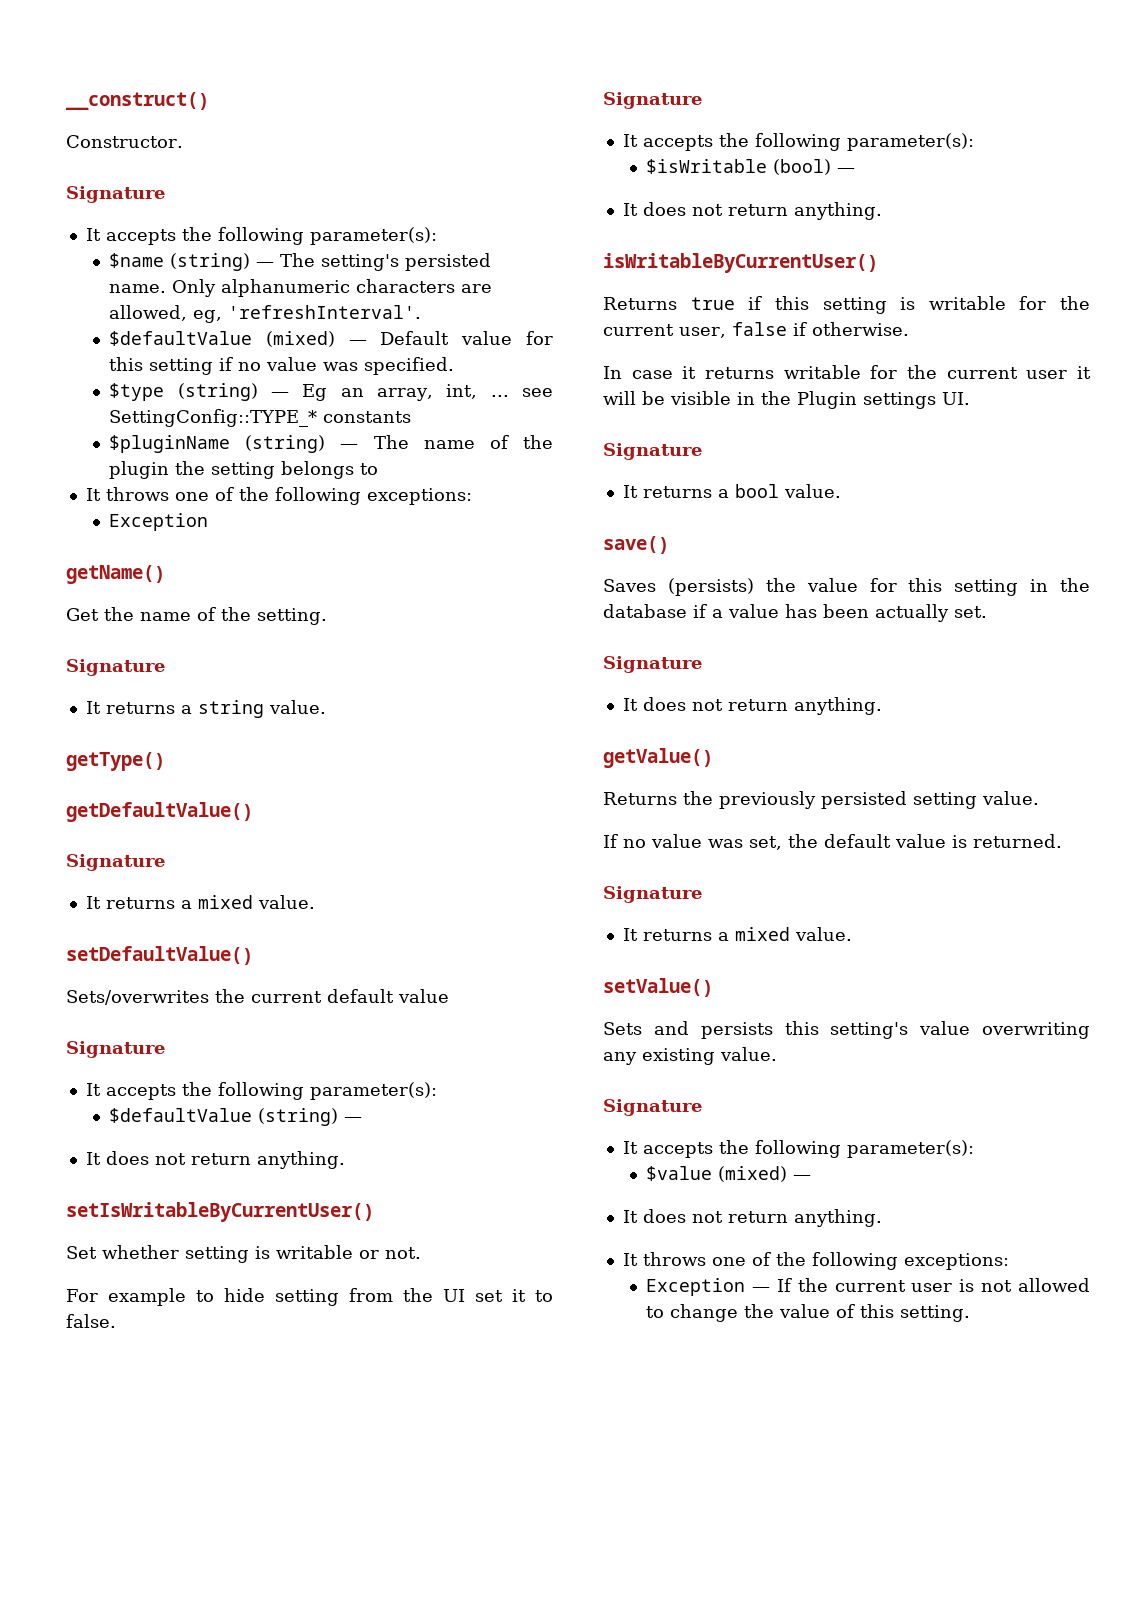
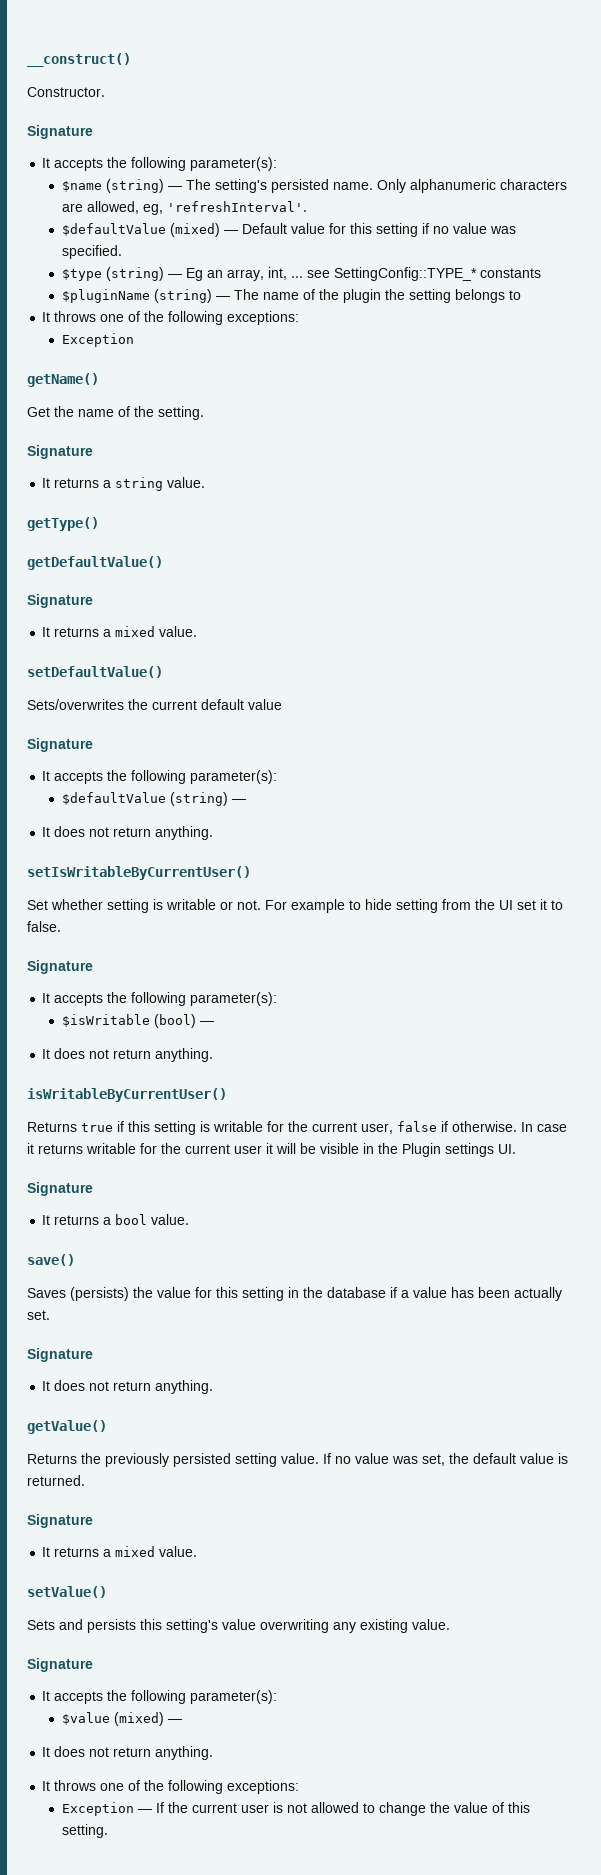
(421, 1253) // -> (261, 905) none
(909, 329) // -> (517, 1126) none
(1039, 798) // -> (319, 1458) none

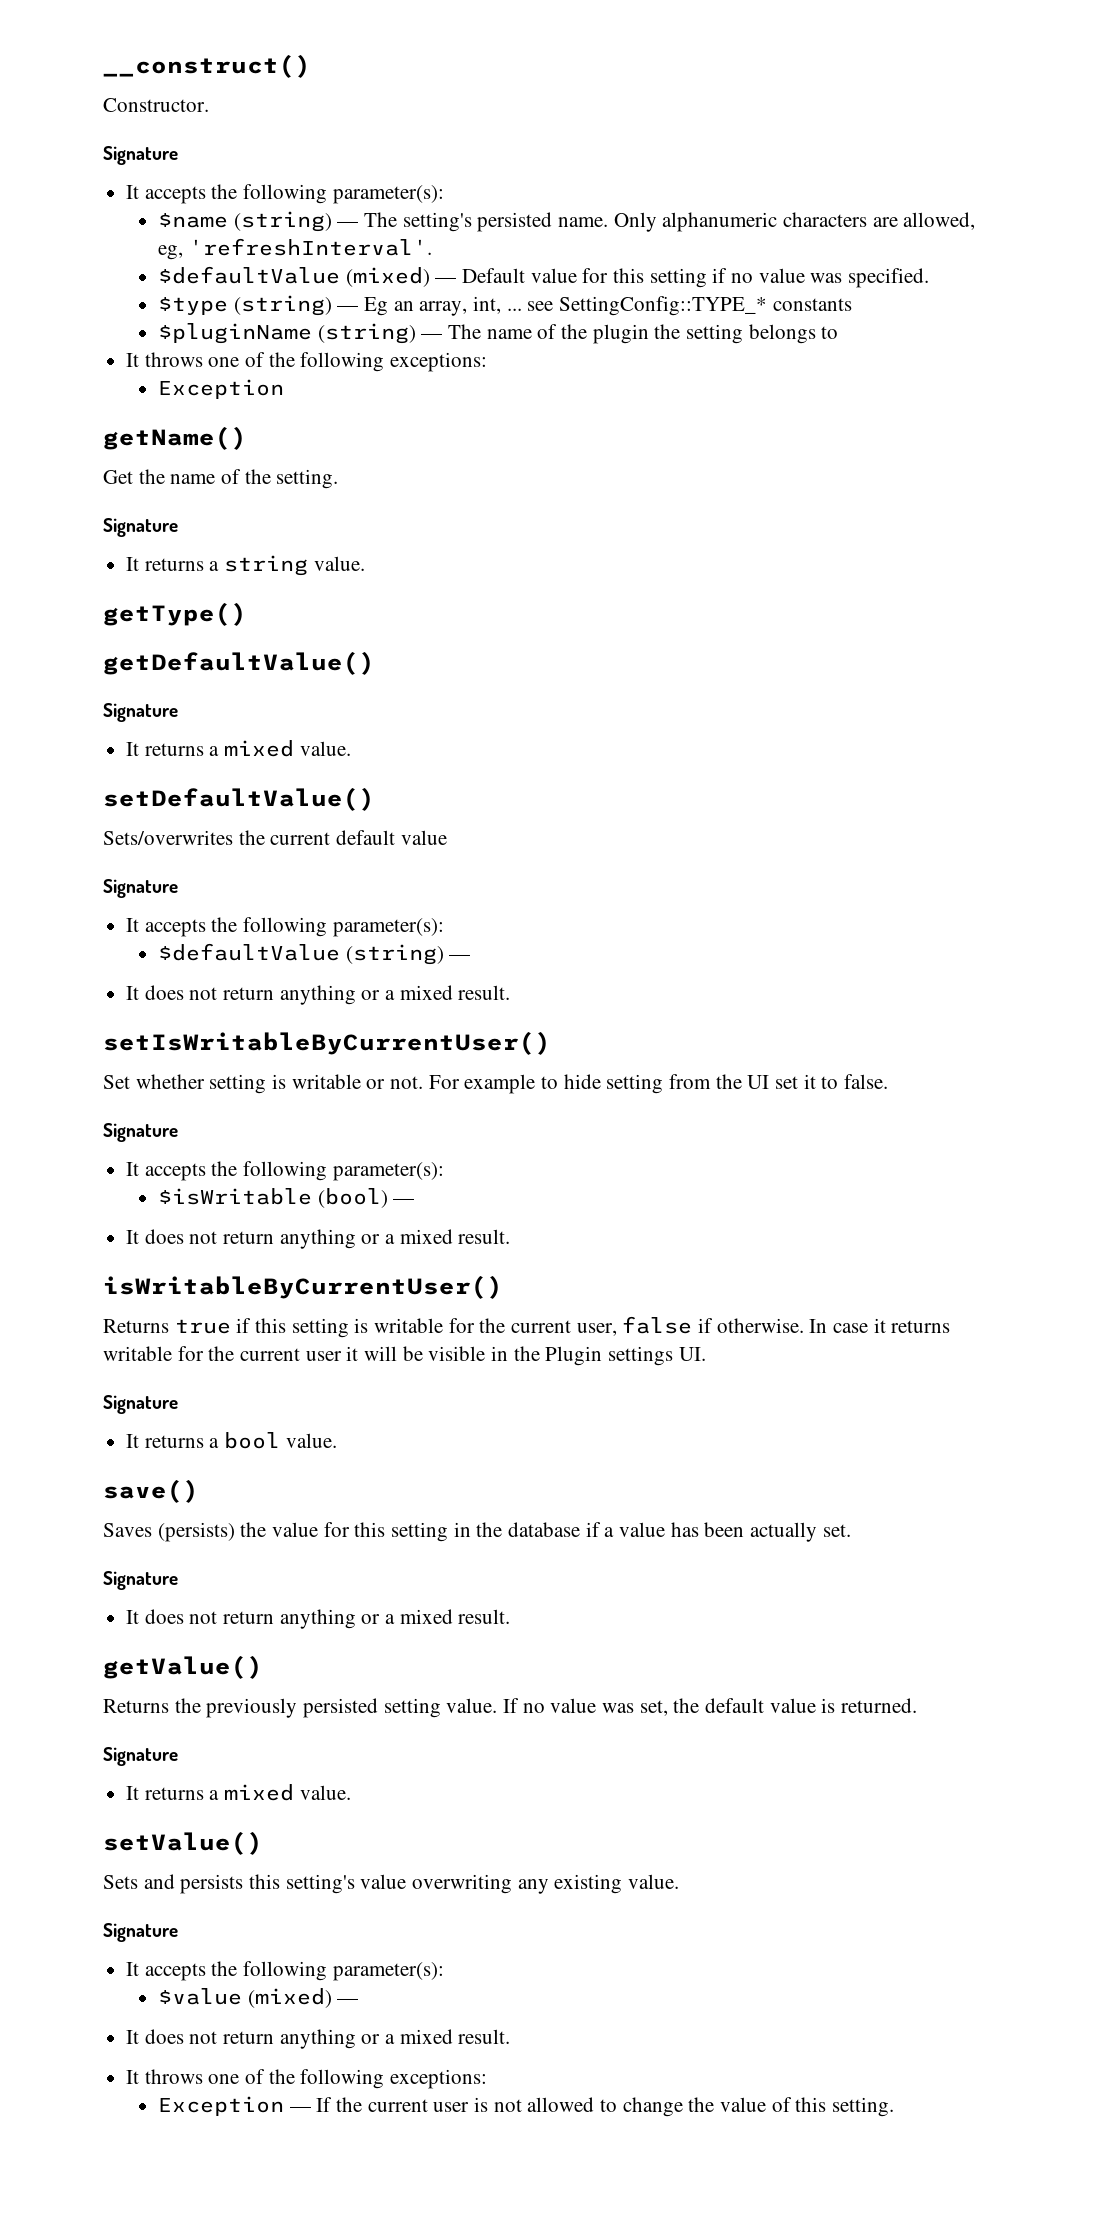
[155,826,214,840] anything. -> [279,985,511,1005] anything or a mixed result.
[155,1048,214,1062] anything. -> [279,1229,511,1249] anything or a mixed result.
[155,1380,214,1394] anything. -> [279,1609,511,1629] anything or a mixed result.
[155,1746,214,1760] anything. -> [279,2029,511,2049] anything or a mixed result.

